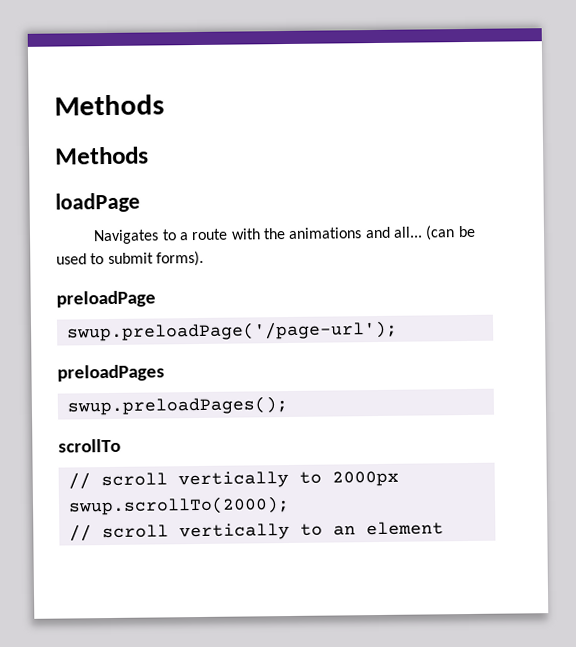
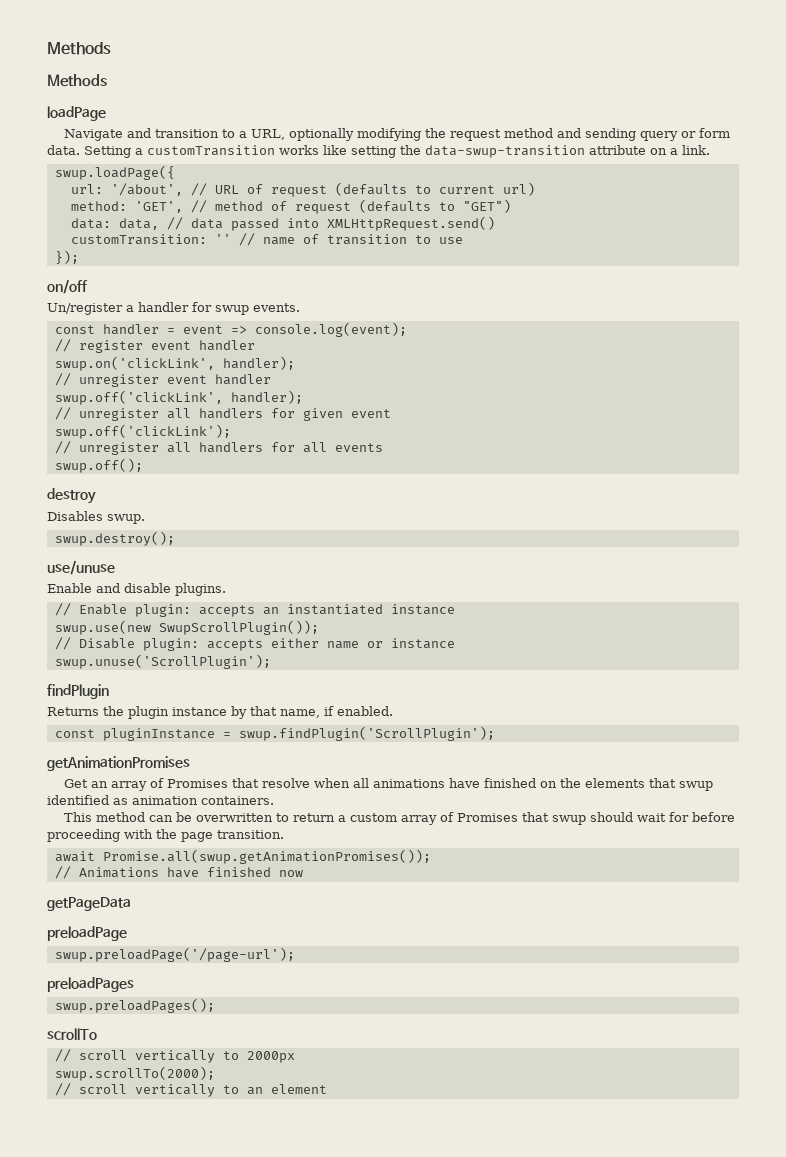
[93,225,476,245] [56,250,204,267] Navigates to a route with the animations and all... (can be used to submit forms). -> [64,128,731,141] [47,145,710,158] [54,165,175,180] [70,182,535,197] [70,199,511,214] [70,216,495,231] [70,233,463,246] [54,250,79,264] [47,279,88,294] [47,302,300,315] [54,322,407,337] [54,339,255,353] [54,356,295,371] [54,373,271,387] [54,390,303,405] [54,407,391,421] [54,424,231,439] [54,441,383,455] [54,458,143,473] [47,488,96,504] [47,511,145,524] [54,531,175,546] [47,560,115,575] [47,583,226,596] [54,603,455,617] [54,620,319,635] [54,637,455,651] [54,654,271,669] [47,684,109,699] [47,706,393,719] [54,726,495,741] [47,756,190,771] [64,778,714,791] [47,795,274,805] [64,812,736,825] [47,829,284,842] [54,849,431,864] [54,866,303,879] [47,897,131,911] Navigate and transition to a URL, optionally modifying the request method and sending query or form data. Setting a customTransition works like setting the data-swup-transition attribute on a link. // swup.loadPage({ // url: '/about', // URL of request (defaults to current url) // method: 'GET', // method of request (defaults to "GET") // data: data, // data passed into XMLHttpRequest.send() // customTransition: '' // name of transition to use // }); // on/off // Un/register a handler for swup events. // const handler = event => console.log(event); // // register event handler // swup.on('clickLink', handler); // // unregister event handler // swup.off('clickLink', handler); // // unregister all handlers for given event // swup.off('clickLink'); // // unregister all handlers for all events // swup.off(); // destroy // Disables swup. // swup.destroy(); // use/unuse // Enable and disable plugins. // // Enable plugin: accepts an instantiated instance // swup.use(new SwupScrollPlugin()); // // Disable plugin: accepts either name or instance // swup.unuse('ScrollPlugin'); // findPlugin // Returns the plugin instance by that name, if enabled. // const pluginInstance = swup.findPlugin('ScrollPlugin'); // getAnimationPromises // Get an array of Promises that resolve when all animations have finished on the elements that swup identified as animation containers. // This method can be overwritten to return a custom array of Promises that swup should wait for before proceeding with the page transition. // await Promise.all(swup.getAnimationPromises()); // // Animations have finished now // getPageData

